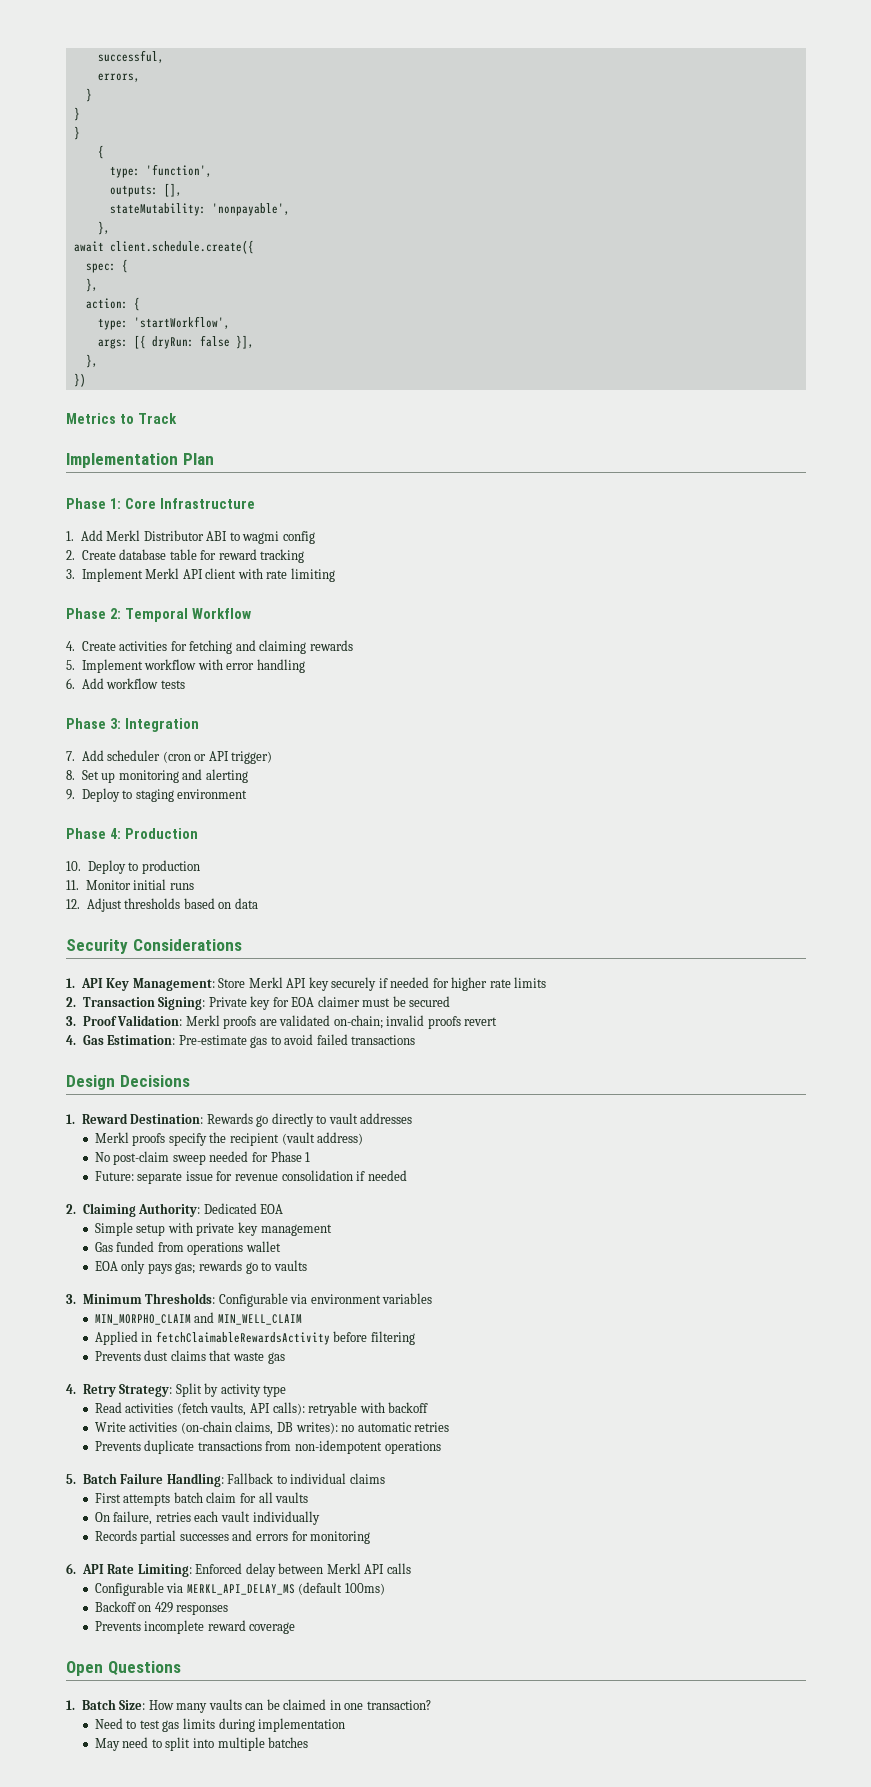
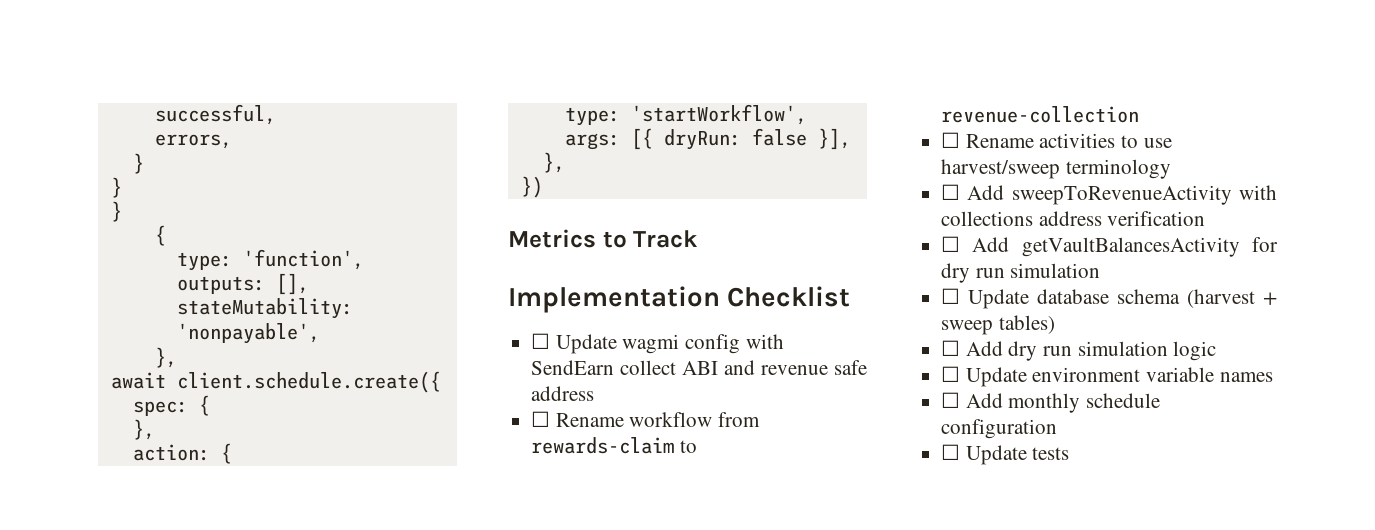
[182,453,214,465] [66,498,255,509] [66,530,315,544] [66,549,305,563] [66,568,335,582] [66,608,251,622] [66,640,353,654] [66,659,305,673] [66,678,185,689] [66,718,199,732] [66,750,273,764] [66,769,248,783] [66,788,248,802] [66,828,198,839] [66,860,200,874] [66,879,194,890] [66,898,258,912] [66,939,242,954] [66,977,547,991] [66,996,451,1010] [66,1015,498,1029] [66,1034,416,1048] [66,1075,190,1090] [66,1113,413,1127] [94,1132,364,1146] [94,1151,311,1165] [94,1170,407,1184] [66,1203,284,1217] [94,1222,332,1236] [94,1241,281,1255] [94,1260,307,1274] [66,1293,433,1307] [94,1312,302,1325] [94,1331,415,1345] [94,1350,285,1364] [66,1383,287,1397] [94,1402,429,1416] [94,1421,450,1435] [94,1440,441,1454] [66,1473,385,1487] [94,1492,309,1506] [94,1511,320,1525] [94,1530,371,1544] [66,1563,411,1577] [94,1582,385,1596] [94,1601,229,1615] [94,1620,296,1634] [66,1661,181,1676] [66,1699,431,1713] [94,1718,346,1732] [94,1737,309,1751] Plan // Phase 1: Core Infrastructure // 1. Add Merkl Distributor ABI to wagmi config // 2. Create database table for reward tracking // 3. Implement Merkl API client with rate limiting // Phase 2: Temporal Workflow // 4. Create activities for fetching and claiming rewards // 5. Implement workflow with error handling // 6. Add workflow tests // Phase 3: Integration // 7. Add scheduler (cron or API trigger) // 8. Set up monitoring and alerting // 9. Deploy to staging environment // Phase 4: Production // 10. Deploy to production // 11. Monitor initial runs // 12. Adjust thresholds based on data // Security Considerations // 1. API Key Management: Store Merkl API key securely if needed for higher rate limits // 2. Transaction Signing: Private key for EOA claimer must be secured // 3. Proof Validation: Merkl proofs are validated on-chain; invalid proofs revert // 4. Gas Estimation: Pre-estimate gas to avoid failed transactions // Design Decisions // 1. Reward Destination: Rewards go directly to vault addresses // Merkl proofs specify the recipient (vault address) // No post-claim sweep needed for Phase 1 // Future: separate issue for revenue consolidation if needed // 2. Claiming Authority: Dedicated EOA // Simple setup with private key management // Gas funded from operations wallet // EOA only pays gas; rewards go to vaults // 3. Minimum Thresholds: Configurable via environment variables // MIN_MORPHO_CLAIM and MIN_WELL_CLAIM // Applied in fetchClaimableRewardsActivity before filtering // Prevents dust claims that waste gas // 4. Retry Strategy: Split by activity type // Read activities (fetch vaults, API calls): retryable with backoff // Write activities (on-chain claims, DB writes): no automatic retries // Prevents duplicate transactions from non-idempotent operations // 5. Batch Failure Handling: Fallback to individual claims // First attempts batch claim for all vaults // On failure, retries each vault individually // Records partial successes and errors for monitoring // 6. API Rate Limiting: Enforced delay between Merkl API calls // Configurable via MERKL_API_DELAY_MS (default 100ms) // Backoff on 429 responses // Prevents incomplete reward coverage // Open Questions // 1. Batch Size: How many vaults can be claimed in one transaction? // Need to test gas limits during implementation // May need to split into multiple batches -> [727,286,851,307] [531,333,784,354] [531,360,867,375] [531,386,595,401] [531,411,761,427] [531,437,697,454] [941,106,1140,123] [941,132,1172,148] [941,159,1171,179] [941,184,1277,205] [941,211,1206,226] [941,236,1278,257] [941,263,1101,283] [941,288,1277,309] [941,315,1055,335] [941,340,1217,361] [941,366,1273,387] [941,392,1161,413] [941,419,1058,439] [941,444,1070,465] Checklist // ☐ Update wagmi config with SendEarn collect ABI and revenue safe address // ☐ Rename workflow from rewards-claim to revenue-collection // ☐ Rename activities to use harvest/sweep terminology // ☐ Add sweepToRevenueActivity with collections address verification // ☐ Add getVaultBalancesActivity for dry run simulation // ☐ Update database schema (harvest + sweep tables) // ☐ Add dry run simulation logic // ☐ Update environment variable names // ☐ Add monthly schedule configuration // ☐ Update tests

